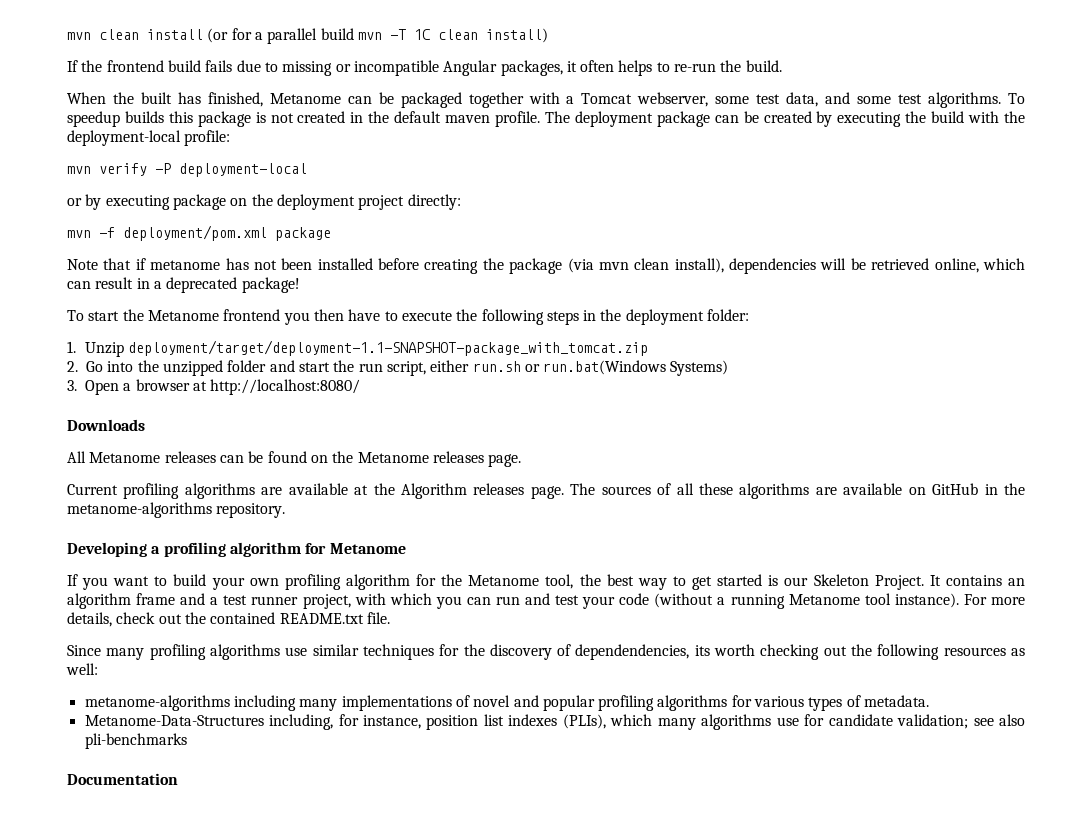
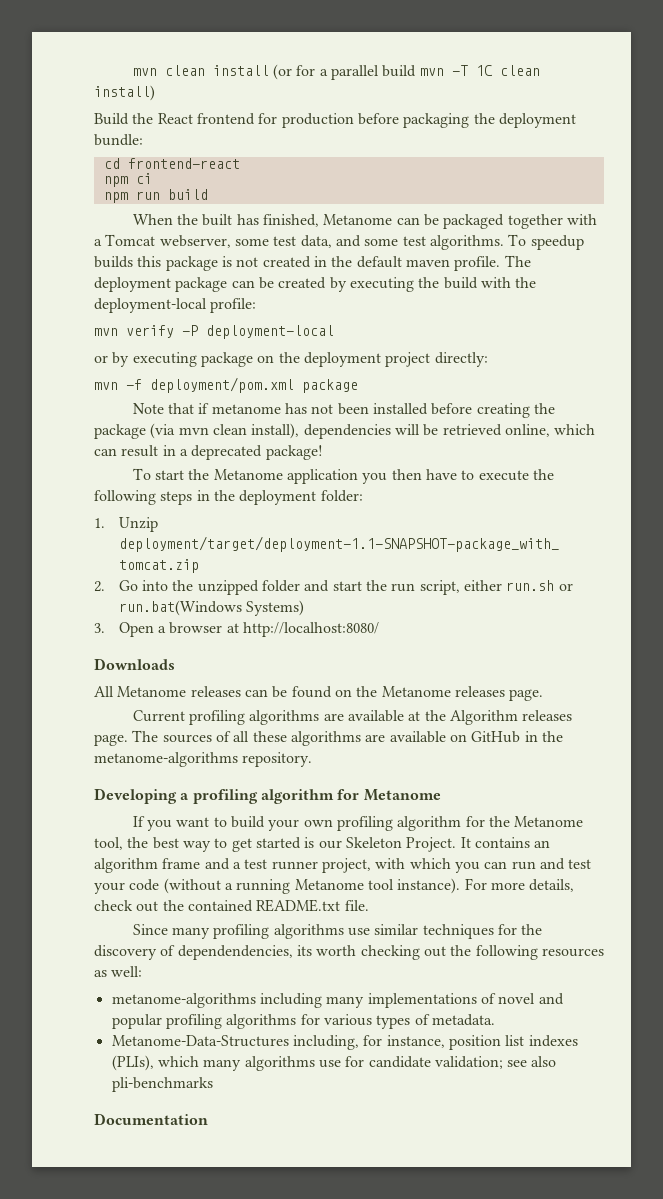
[67,60,782,76] If the frontend build fails due to missing or incompatible Angular packages, it often helps to re-run the build. -> [94,113,576,128] [94,134,143,146] [103,158,240,169] [103,173,152,187] [103,189,208,203] Build the React frontend for production before packaging the deployment bundle: // cd frontend-react // npm ci // npm run build
[223,309,281,321] frontend -> [287,469,359,484] application

